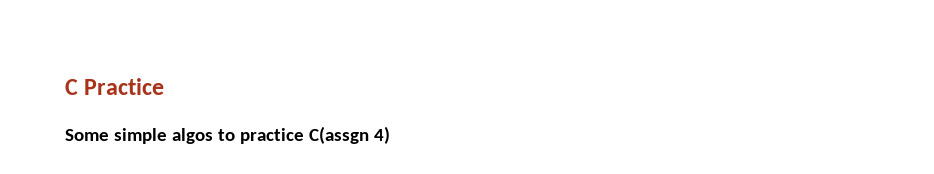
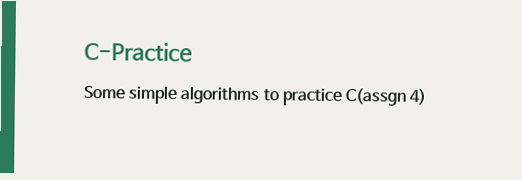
[65,78,165,95] C Practice -> [84,41,193,63] C-Practice
[171,128,213,144] algos -> [180,86,261,104] algorithms

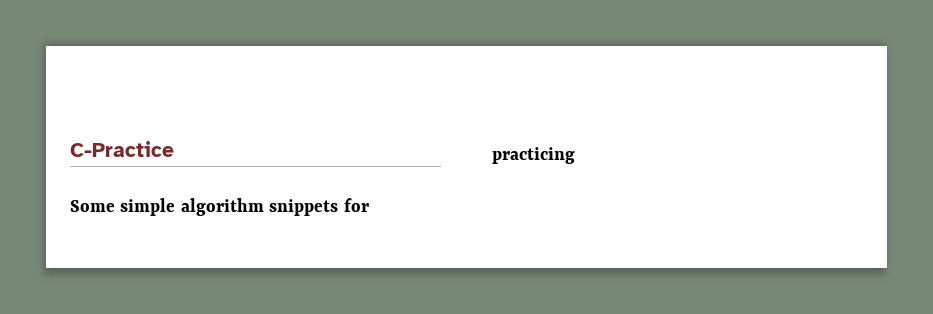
[180,86,428,106] algorithms to practice C(assgn 4) -> [180,198,369,216] [492,147,575,164] algorithm snippets for practicing

